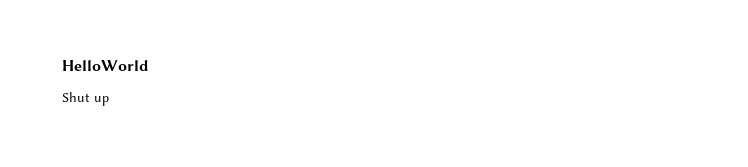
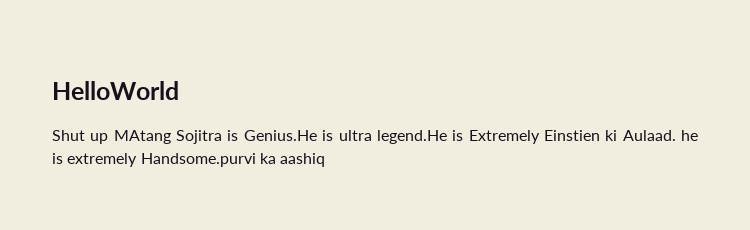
(109, 101) none -> [113,130,698,144] [52,153,326,167] MAtang Sojitra is Genius.He is ultra legend.He is Extremely Einstien ki Aulaad. he is extremely Handsome.purvi ka aashiq

